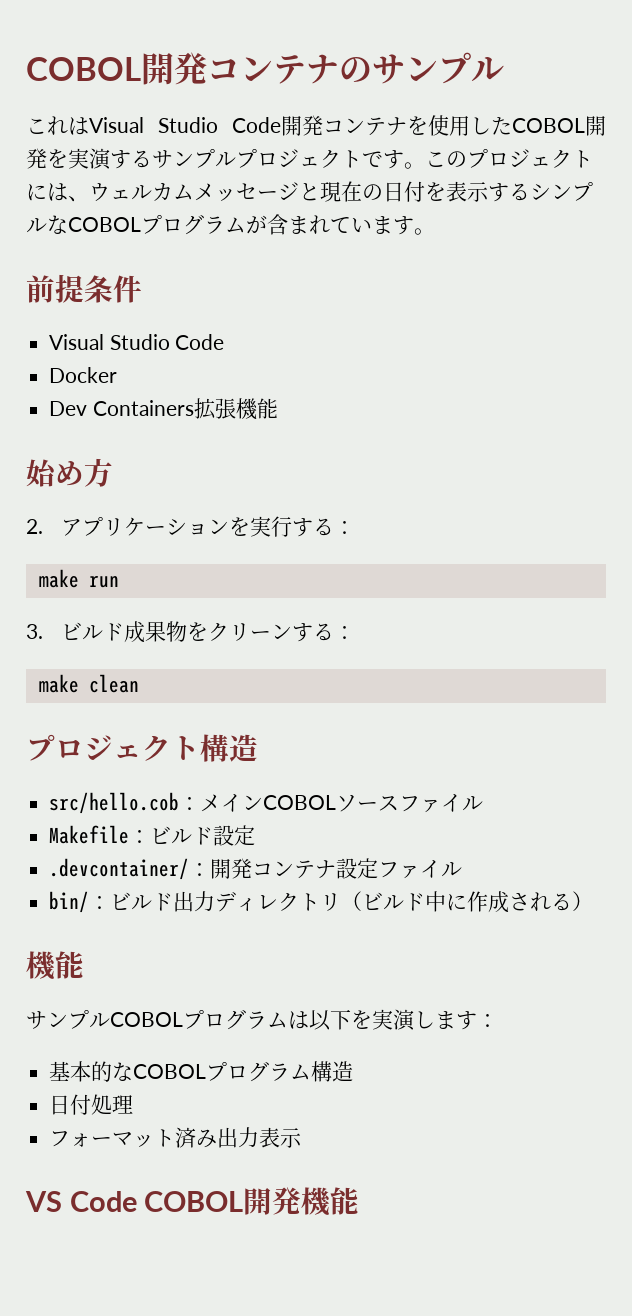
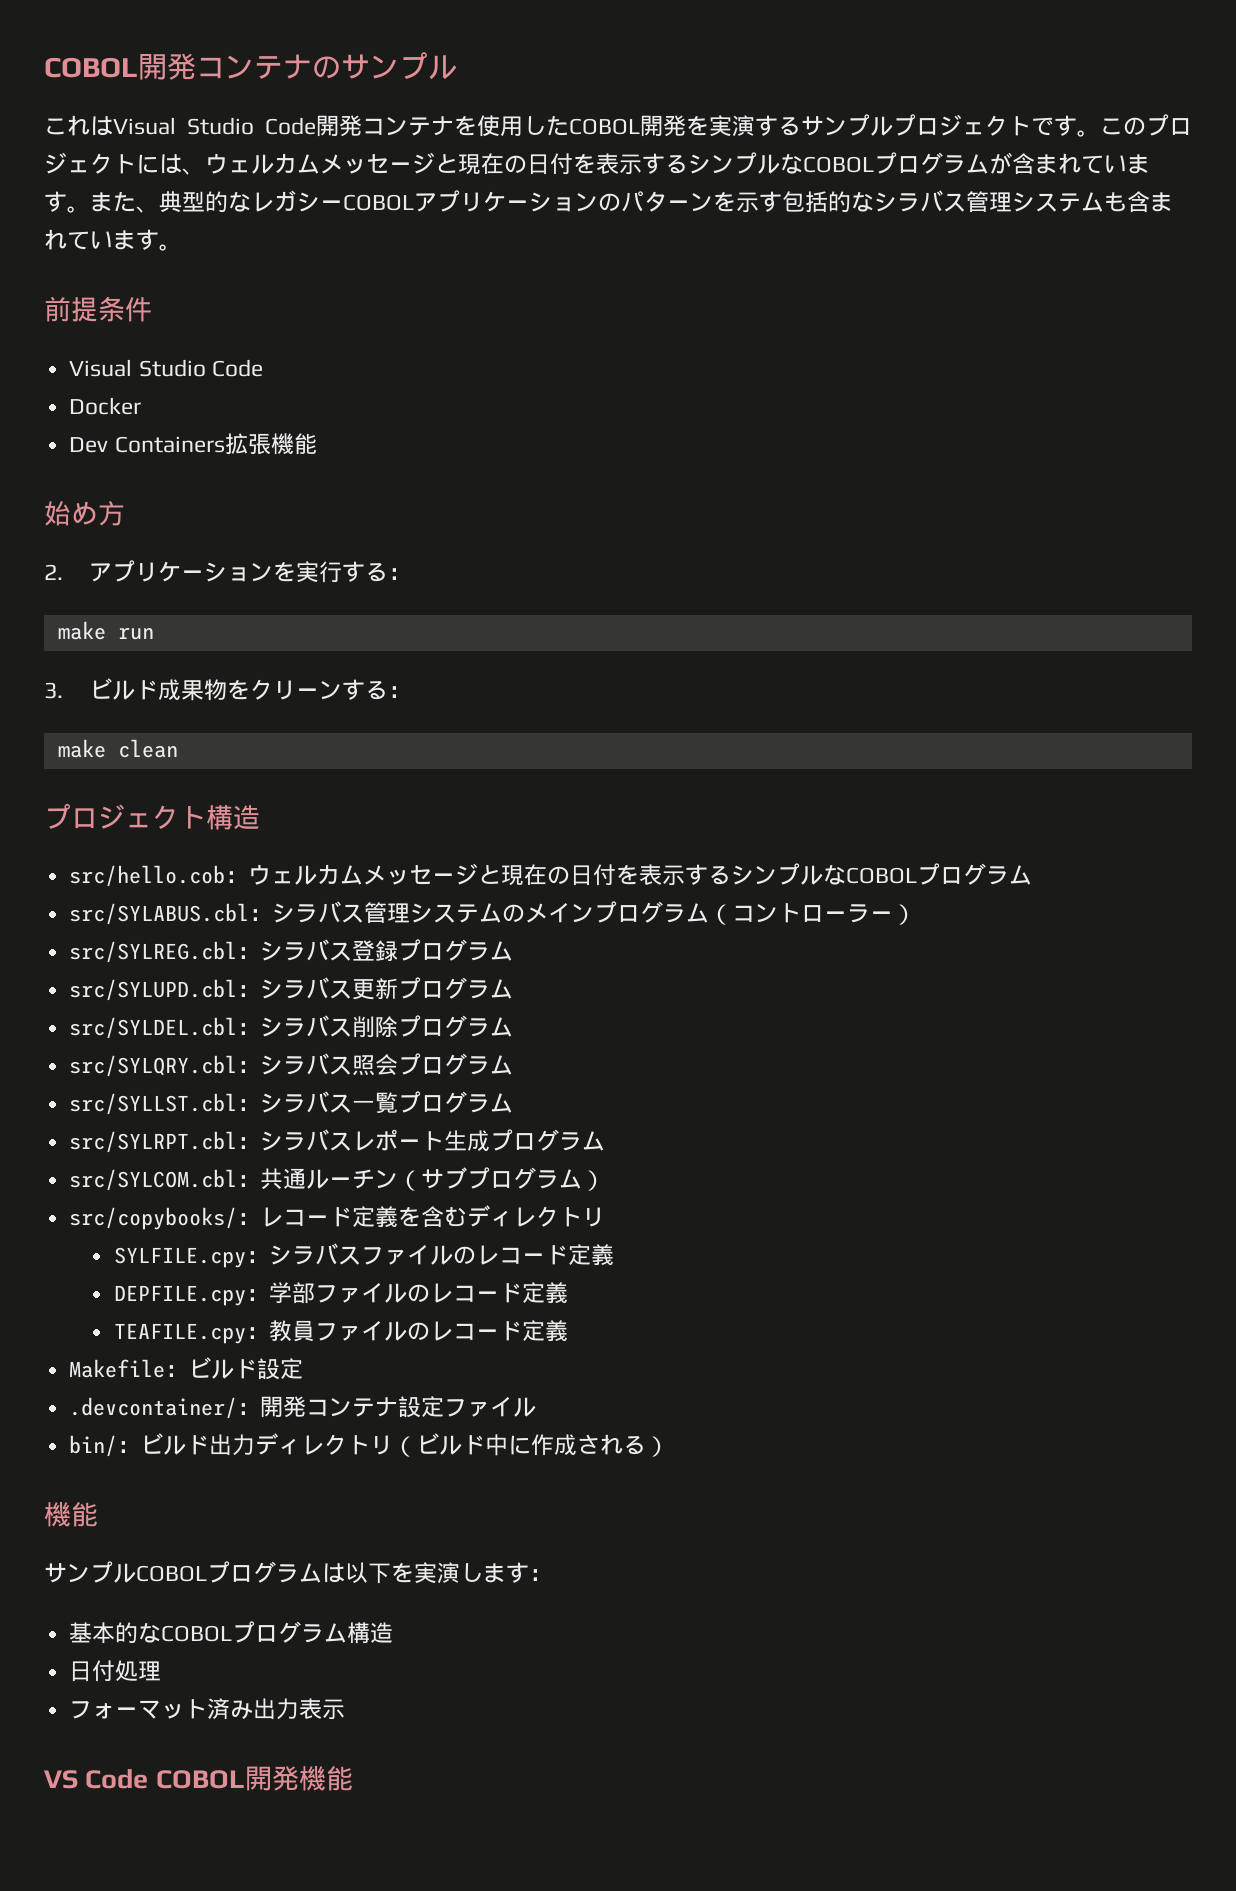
(435, 231) none -> [90,190,1173,213] [44,229,182,251] また、典型的なレガシーCOBOLアプリケーションのパターンを示す包括的なシラバス管理システムも含まれています。
[200,794,484,813] メインCOBOLソースファイル -> [248,863,1033,886] [69,901,917,925] [69,939,514,963] [69,977,514,1001] [69,1015,514,1039] [69,1053,514,1077] [69,1091,514,1115] [69,1129,606,1153] [69,1167,606,1191] [69,1205,606,1230] [113,1243,614,1268] [113,1282,568,1306] [113,1320,568,1344] ウェルカムメッセージと現在の日付を表示するシンプルなCOBOLプログラム // src/SYLABUS.cbl：シラバス管理システムのメインプログラム（コントローラー） // src/SYLREG.cbl：シラバス登録プログラム // src/SYLUPD.cbl：シラバス更新プログラム // src/SYLDEL.cbl：シラバス削除プログラム // src/SYLQRY.cbl：シラバス照会プログラム // src/SYLLST.cbl：シラバス一覧プログラム // src/SYLRPT.cbl：シラバスレポート生成プログラム // src/SYLCOM.cbl：共通ルーチン（サブプログラム） // src/copybooks/：レコード定義を含むディレクトリ // SYLFILE.cpy：シラバスファイルのレコード定義 // DEPFILE.cpy：学部ファイルのレコード定義 // TEAFILE.cpy：教員ファイルのレコード定義

